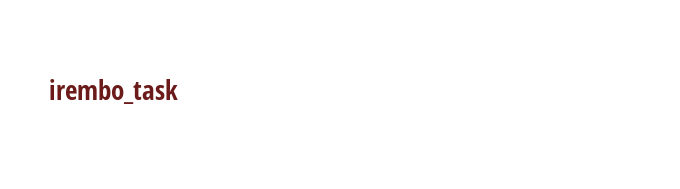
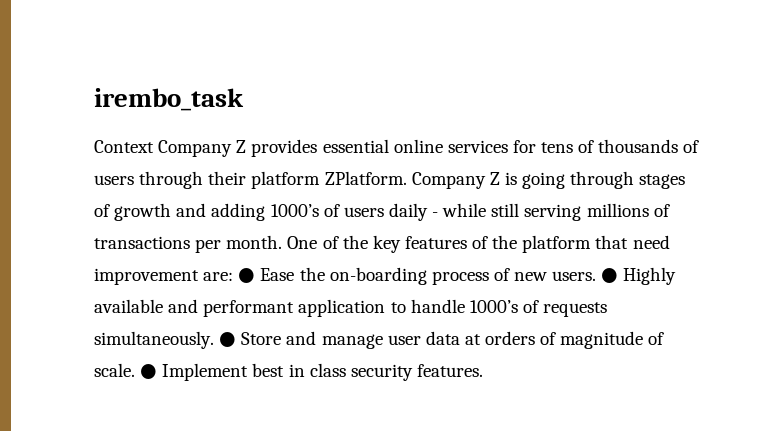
(178, 91) none -> [94,139,700,157] [94,171,686,189] [94,203,670,221] [94,235,670,253] [94,267,677,285] [94,299,608,317] [94,331,665,349] [94,363,483,381] // Context Company Z provides essential online services for tens of thousands of users through their platform ZPlatform. Company Z is going through stages of growth and adding 1000’s of users daily - while still serving millions of transactions per month. One of the key features of the platform that need improvement are: ● Ease the on-boarding process of new users. ● Highly available and performant application to handle 1000’s of requests simultaneously. ● Store and manage user data at orders of magnitude of scale. ● Implement best in class security features.

